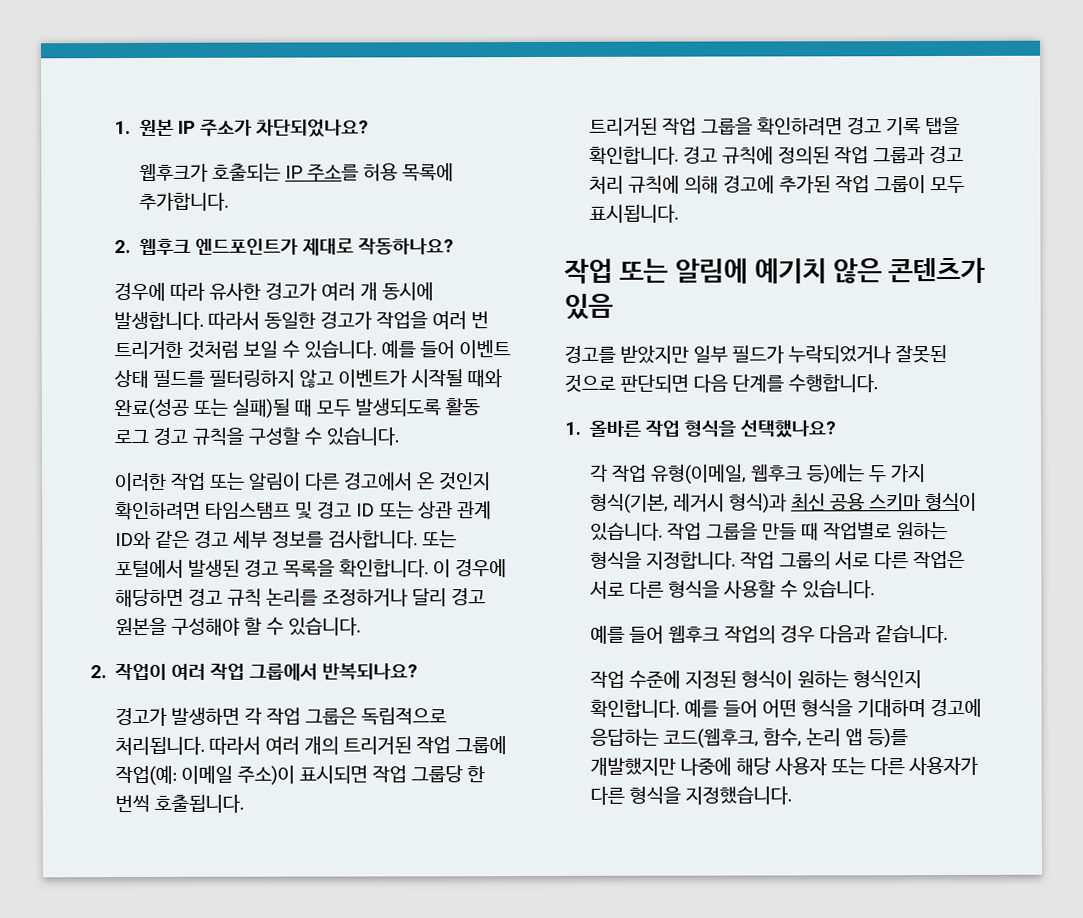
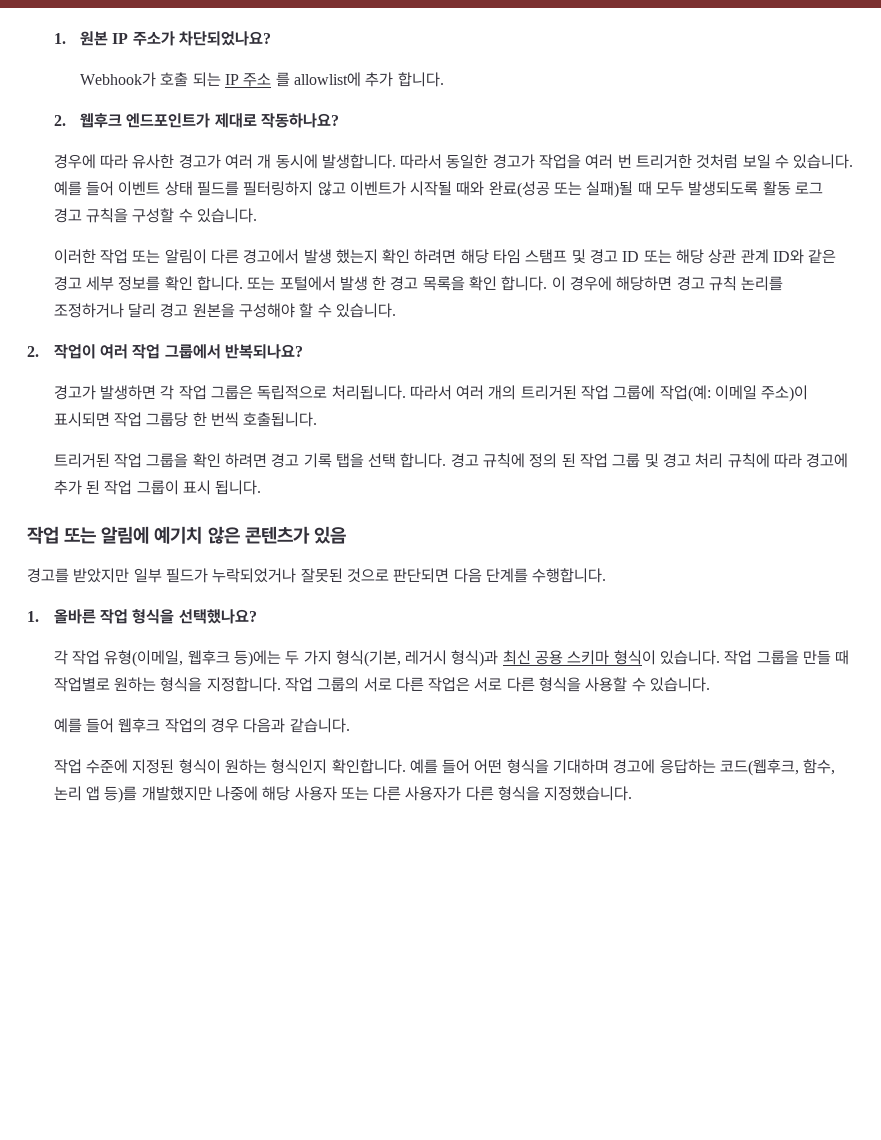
[139,163,455,182] [139,192,230,211] 웹후크가 호출되는 IP 주소를 허용 목록에 추가합니다. -> [80,72,444,87] Webhook가 호출 되는 IP 주소 를 allowlist에 추가 합니다.
[417,472,492,491] [115,501,292,521] 온 것인지 확인하려면 타임스탬프 -> [303,249,568,264] 발생 했는지 확인 하려면 해당 타임 스탬프
(415, 510) none -> [676,249,705,264] 해당
[328,530,458,549] [115,559,430,579] 검사합니다. 또는 포털에서 발생된 경고 목록을 확인합니다. -> [164,276,548,291] 확인 합니다. 또는 포털에서 발생 한 경고 목록을 확인 합니다.
[757,117,844,136] 확인하려면 -> [192,453,267,468] 확인 하려면
[589,145,965,165] [589,175,966,194] [589,204,680,223] 확인합니다. 경고 규칙에 정의된 작업 그룹과 경고 처리 규칙에 의해 경고에 추가된 작업 그룹이 모두 표시됩니다. -> [368,453,849,468] [53,480,262,495] 선택 합니다. 경고 규칙에 정의 된 작업 그룹 및 경고 처리 규칙에 따라 경고에 추가 된 작업 그룹이 표시 됩니다.

